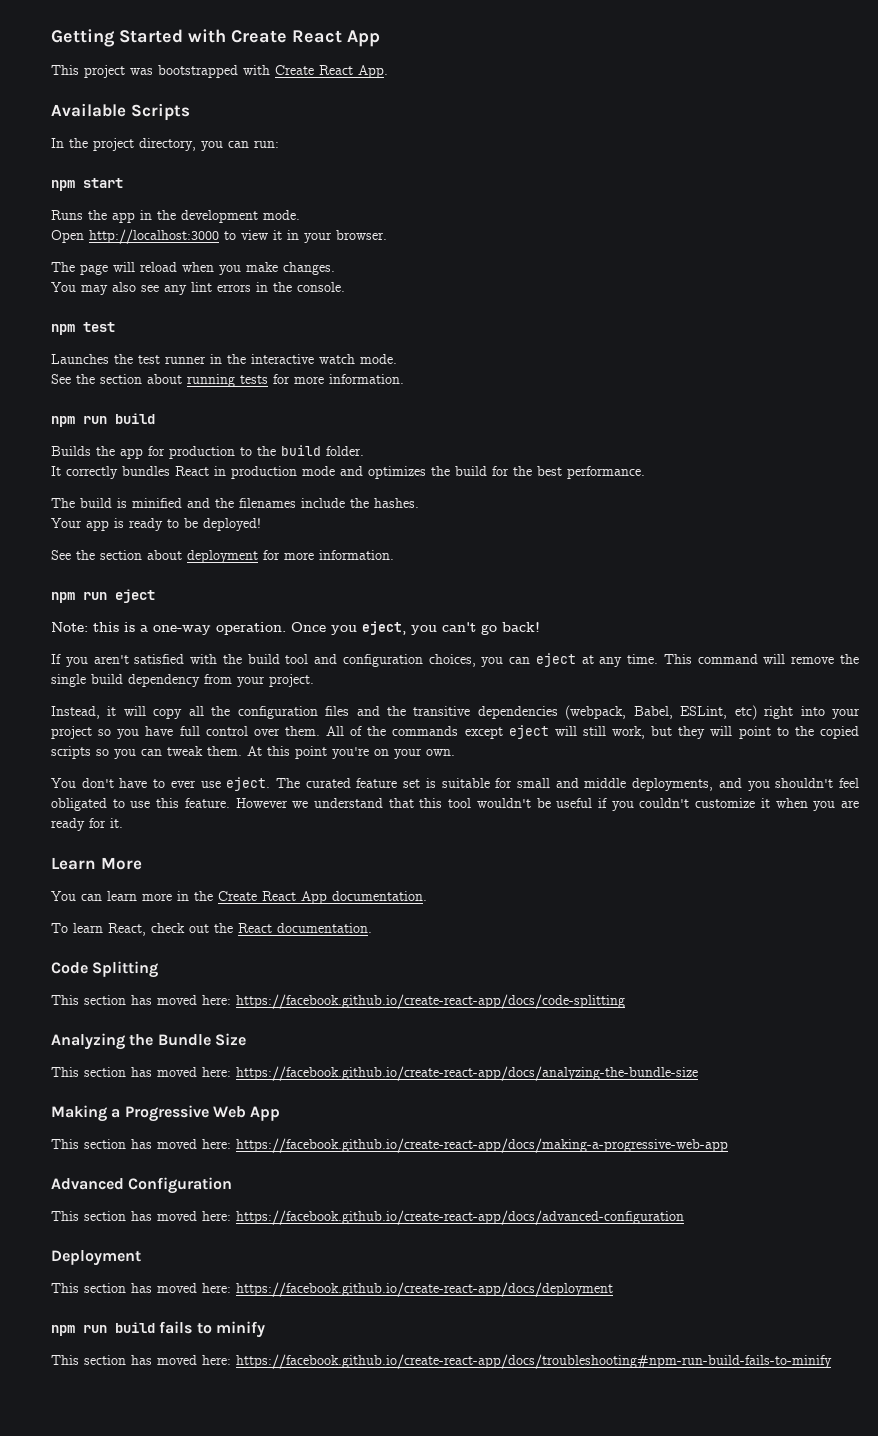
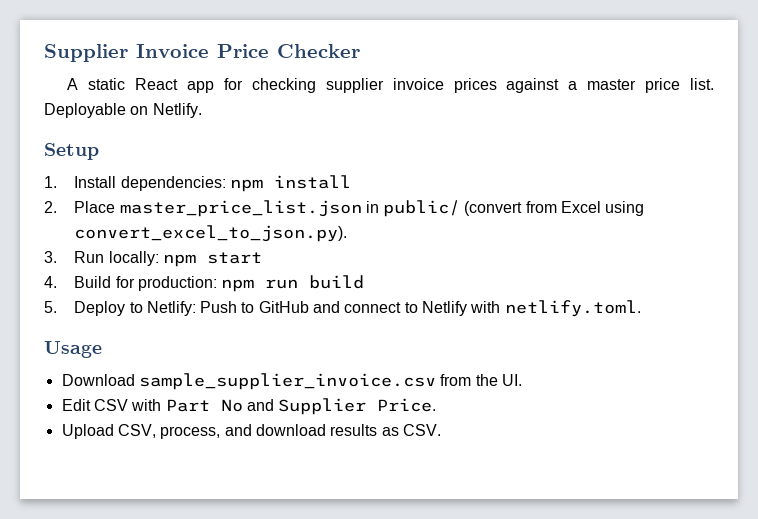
[51,29,380,47] [51,65,388,78] [51,103,190,121] [51,138,279,151] [51,178,123,191] [51,210,300,223] [51,229,387,244] [51,262,335,275] [51,282,345,295] [51,322,115,335] [51,354,397,364] [51,374,404,387] [51,413,155,427] [51,445,364,459] [51,466,645,479] [51,498,419,508] [51,518,261,531] [51,550,394,563] [51,589,155,603] [51,621,540,635] [51,653,860,667] [51,674,314,687] [51,705,861,720] [51,725,860,739] [51,746,455,759] [51,777,859,791] [51,798,859,811] [51,818,123,831] [51,857,142,870] [51,891,427,904] [51,923,372,936] [51,961,159,978] [51,994,625,1009] [51,1033,246,1050] [51,1066,698,1081] [51,1105,281,1122] [51,1138,728,1153] [51,1177,233,1194] [51,1210,684,1225] [51,1250,141,1266] [51,1282,613,1297] [51,1321,265,1338] [51,1354,832,1369] Getting Started with Create React App // This project was bootstrapped with Create React App. // Available Scripts // In the project directory, you can run: // npm start // Runs the app in the development mode. // Open http://localhost:3000 to view it in your browser. // The page will reload when you make changes. // You may also see any lint errors in the console. // npm test // Launches the test runner in the interactive watch mode. // See the section about running tests for more information. // npm run build // Builds the app for production to the build folder. // It correctly bundles React in production mode and optimizes the build for the best performance. // The build is minified and the filenames include the hashes. // Your app is ready to be deployed! // See the section about deployment for more information. // npm run eject // Note: this is a one-way operation. Once you eject, you can't go back! // If you aren't satisfied with the build tool and configuration choices, you can eject at any time. This command will remove the single build dependency from your project. // Instead, it will copy all the configuration files and the transitive dependencies (webpack, Babel, ESLint, etc) right into your project so you have full control over them. All of the commands except eject will still work, but they will point to the copied scripts so you can tweak them. At this point you're on your own. // You don't have to ever use eject. The curated feature set is suitable for small and middle deployments, and you shouldn't feel obligated to use this feature. However we understand that this tool wouldn't be useful if you couldn't customize it when you are ready for it. // Learn More // You can learn more in the Create React App documentation. // To learn React, check out the React documentation. // Code Splitting // This section has moved here: https://facebook.github.io/create-react-app/docs/code-splitting // Analyzing the Bundle Size // This section has moved here: https://facebook.github.io/create-react-app/docs/analyzing-the-bundle-size // Making a Progressive Web App // This section has moved here: https://facebook.github.io/create-react-app/docs/making-a-progressive-web-app // Advanced Configuration // This section has moved here: https://facebook.github.io/create-react-app/docs/advanced-configuration // Deployment // This section has moved here: https://facebook.github.io/create-react-app/docs/deployment // npm run build fails to minify // This section has moved here: https://facebook.github.io/create-react-app/docs/troubleshooting#npm-run-build-fails-to-minify -> [44,44,360,62] [67,78,714,93] [44,103,202,118] [44,143,99,160] [44,175,351,192] [44,200,645,217] [74,225,348,242] [44,251,262,267] [44,275,365,292] [44,300,641,317] [44,341,102,358] [61,373,522,390] [61,398,437,415] [61,424,441,439] Supplier Invoice Price Checker // A static React app for checking supplier invoice prices against a master price list. Deployable on Netlify. // Setup // 1. Install dependencies: npm install // 2. Place master_price_list.json in public/ (convert from Excel using convert_excel_to_json.py). // 3. Run locally: npm start // 4. Build for production: npm run build // 5. Deploy to Netlify: Push to GitHub and connect to Netlify with netlify.toml. // Usage // Download sample_supplier_invoice.csv from the UI. // Edit CSV with Part No and Supplier Price. // Upload CSV, process, and download results as CSV.

